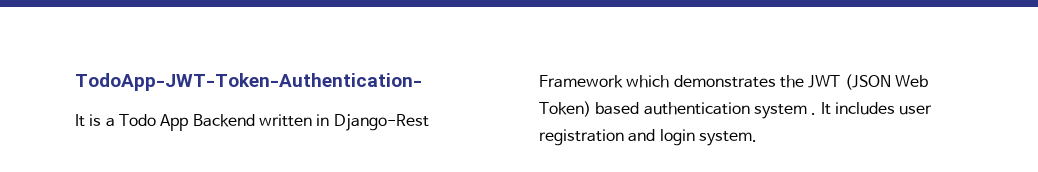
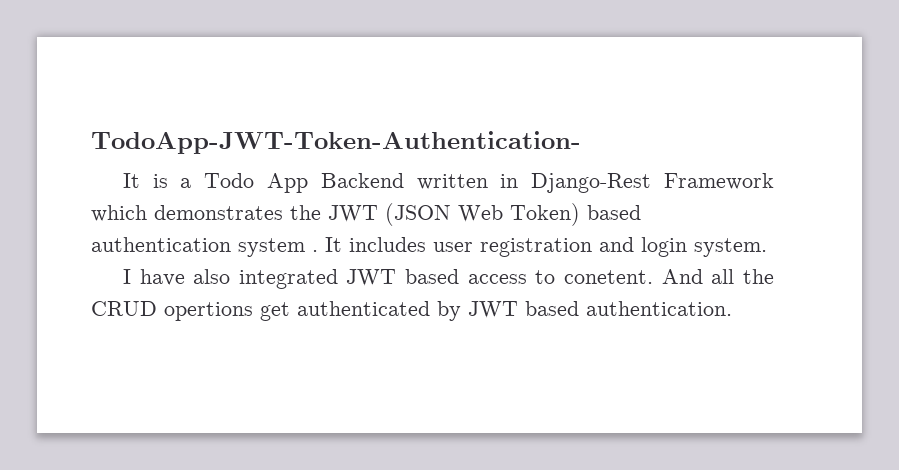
(757, 138) none -> [122,269,774,289] [91,301,732,321] // I have also integrated JWT based access to conetent. And all the CRUD opertions get authenticated by JWT based authentication.

